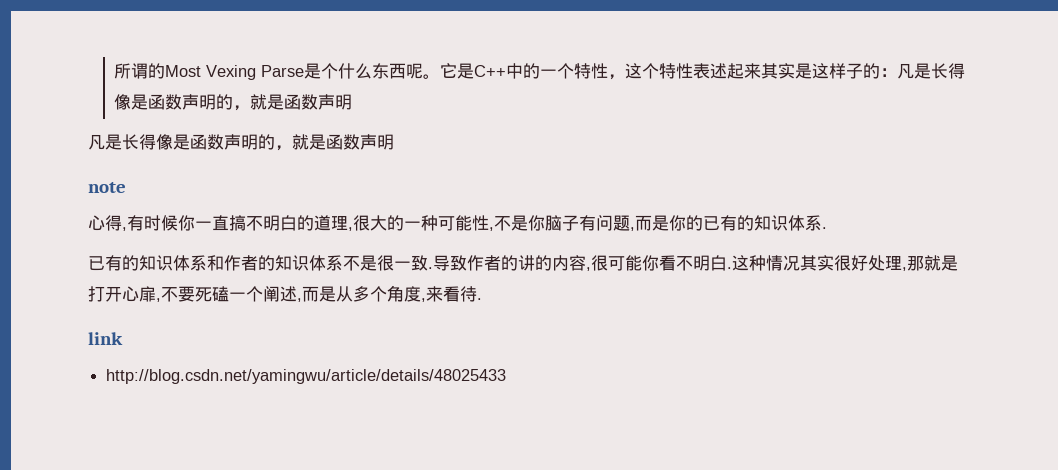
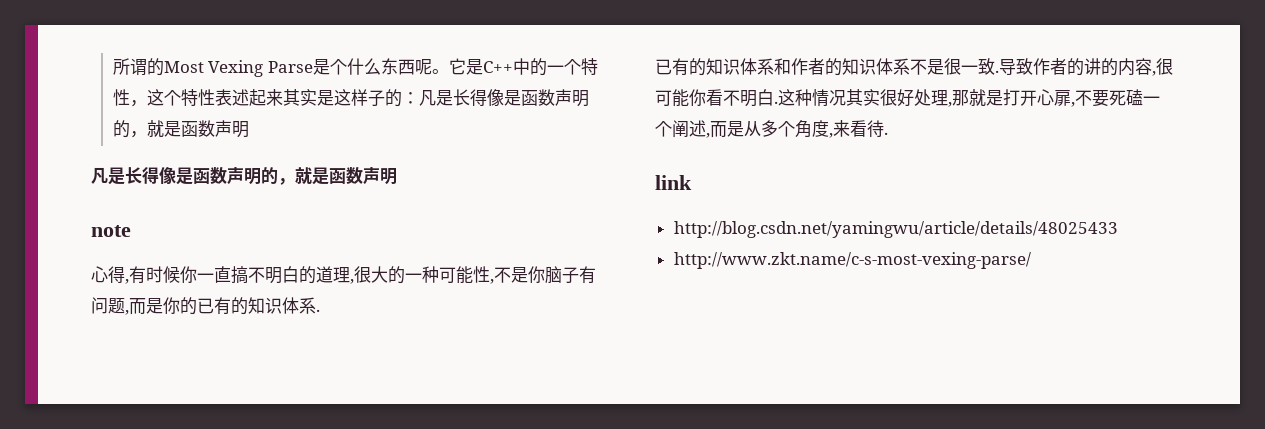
(507, 376) none -> [673,252,1031,269] // http://www.zkt.name/c-s-most-vexing-parse/

